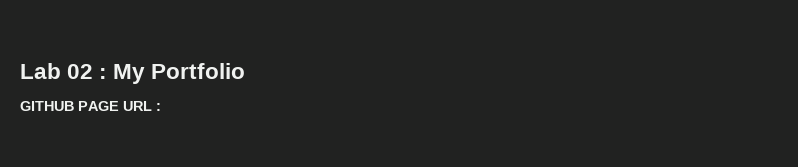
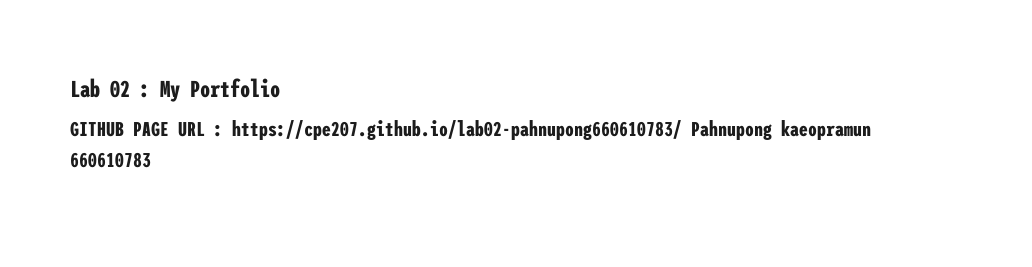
(161, 107) none -> [232,120,871,140] [70,152,151,168] https://cpe207.github.io/lab02-pahnupong660610783/ Pahnupong kaeopramun 660610783

